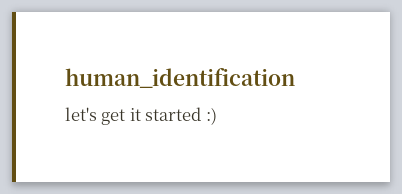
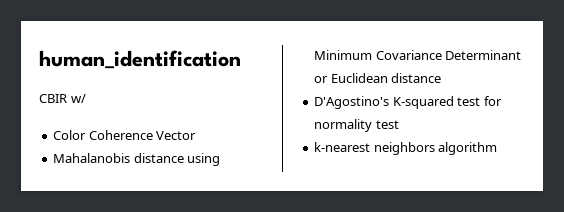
[65,107,217,125] let's get it started :) -> [39,94,86,103] [53,130,197,140] [53,153,221,166] [314,50,522,60] [314,73,442,83] [314,96,502,109] [314,119,399,132] [314,142,498,155] CBIR w/ // Color Coherence Vector // Mahalanobis distance using Minimum Covariance Determinant or Euclidean distance // D'Agostino's K-squared test for normality test // k-nearest neighbors algorithm

